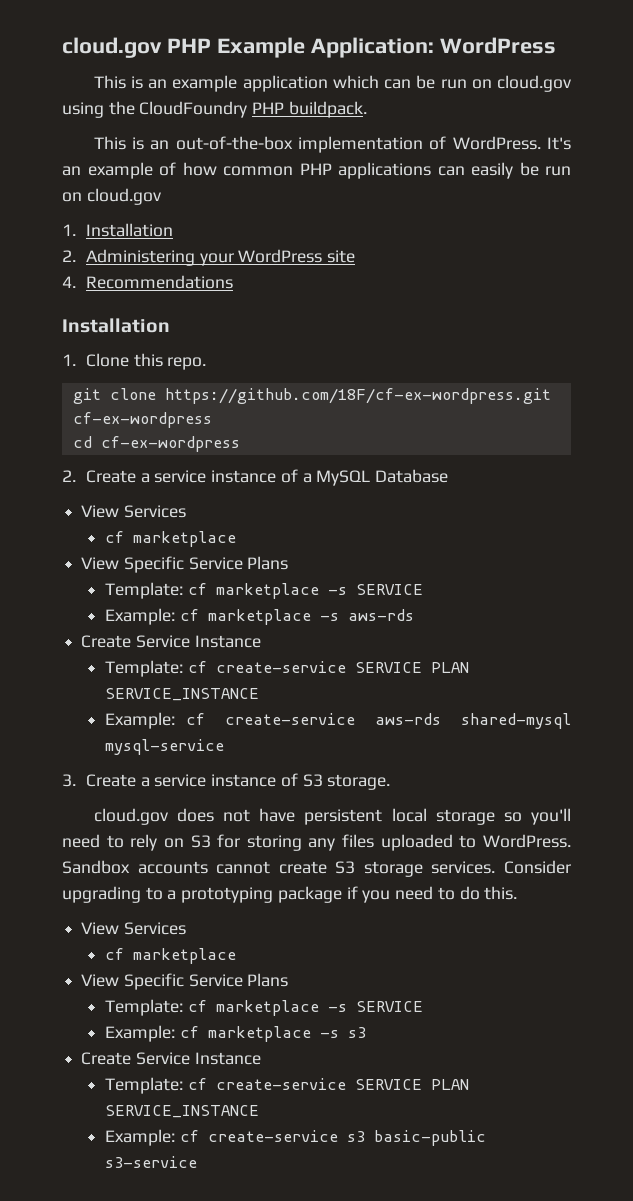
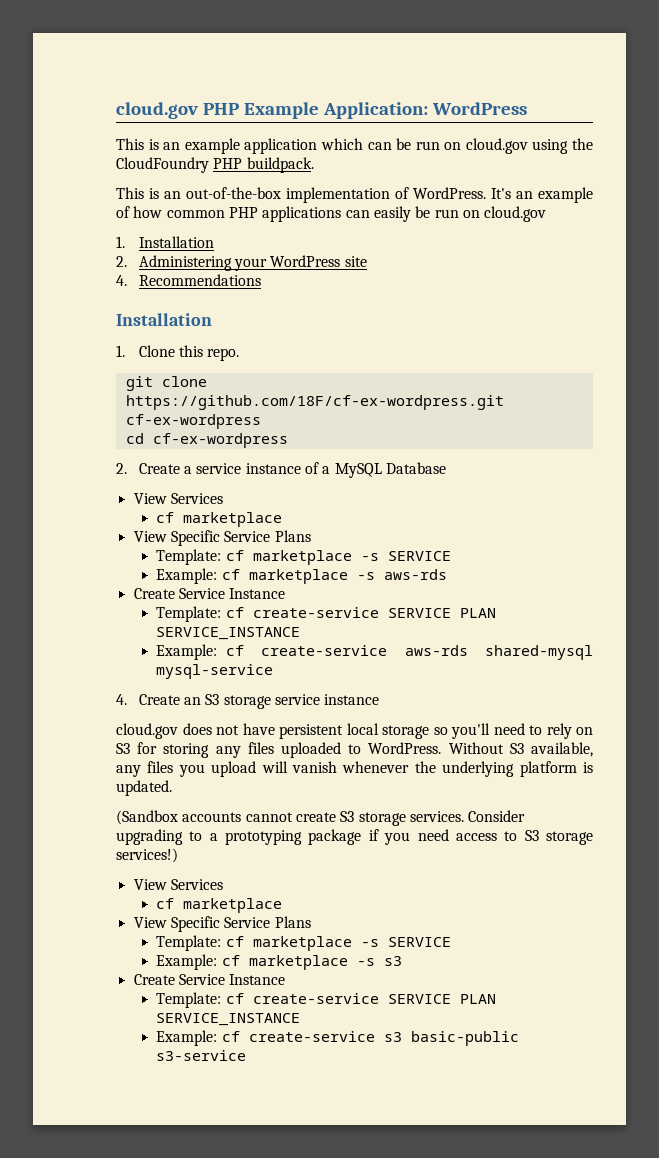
[62,773,391,790] 3. Create a service instance of S3 storage. -> [116,694,380,709] 4. Create an S3 storage service instance
[62,860,130,874] Sandbox -> [448,742,593,757] [116,761,593,777] [116,780,172,796] [116,810,178,825] Without S3 available, any files you upload will vanish whenever the underlying platform is updated. // (Sandbox
[437,886,518,900] to do this. -> [455,830,593,845] [116,848,178,863] access to S3 storage services!)

